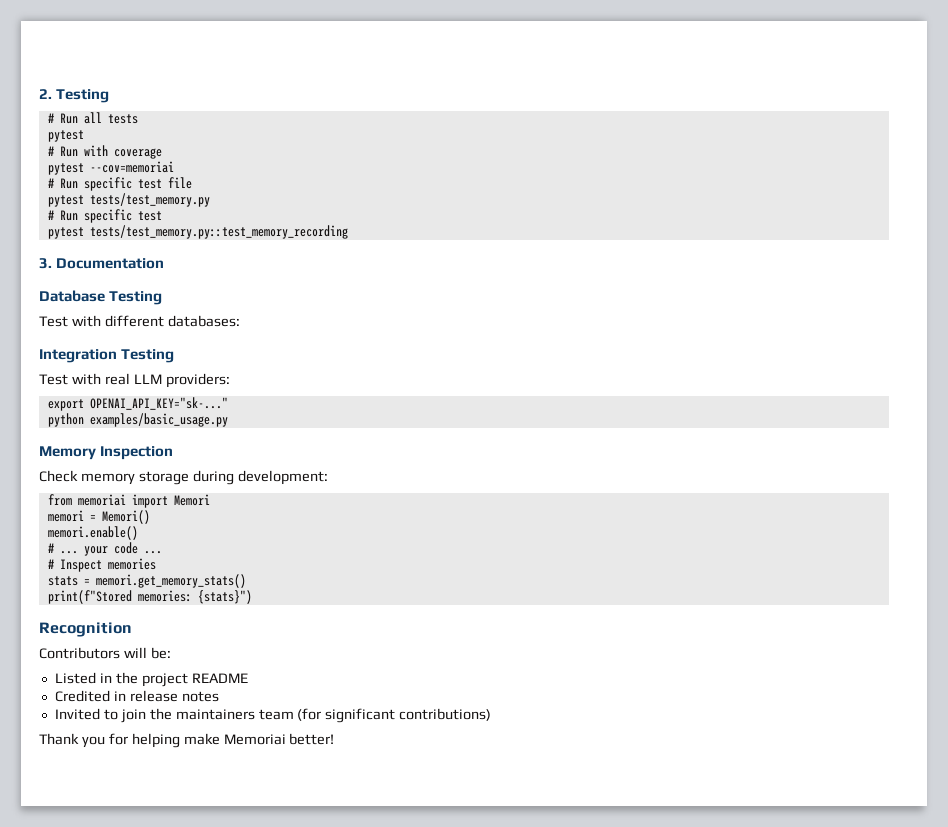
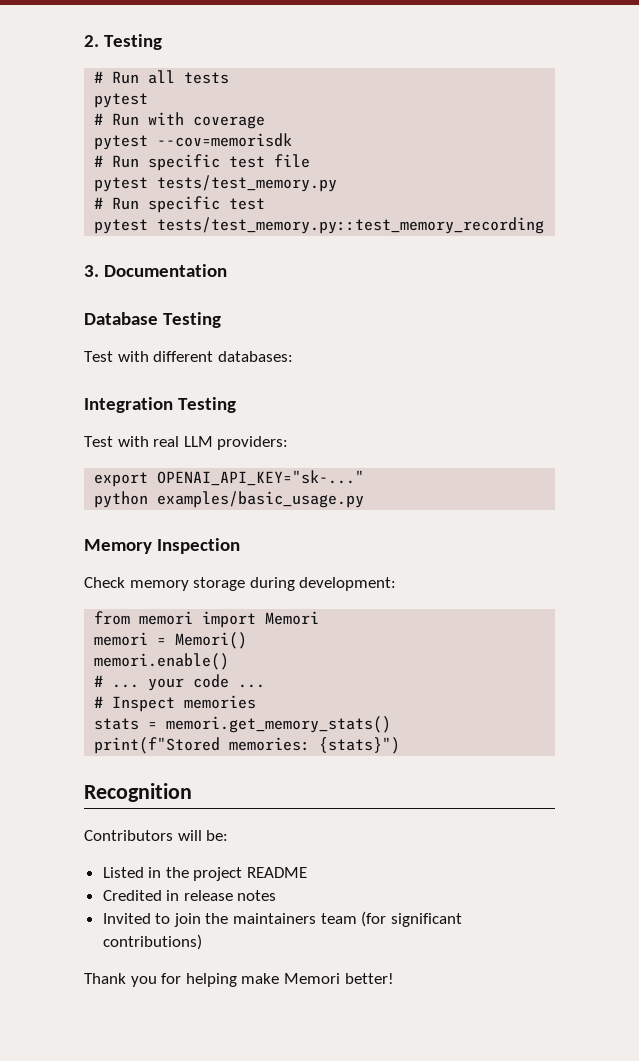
[89,161,174,173] --cov=memoriai -> [157,133,293,147] --cov=memorisdk
[77,494,126,506] memoriai -> [139,611,194,625] memori
[223,734,286,745] Memoriai -> [283,973,340,984] Memori

